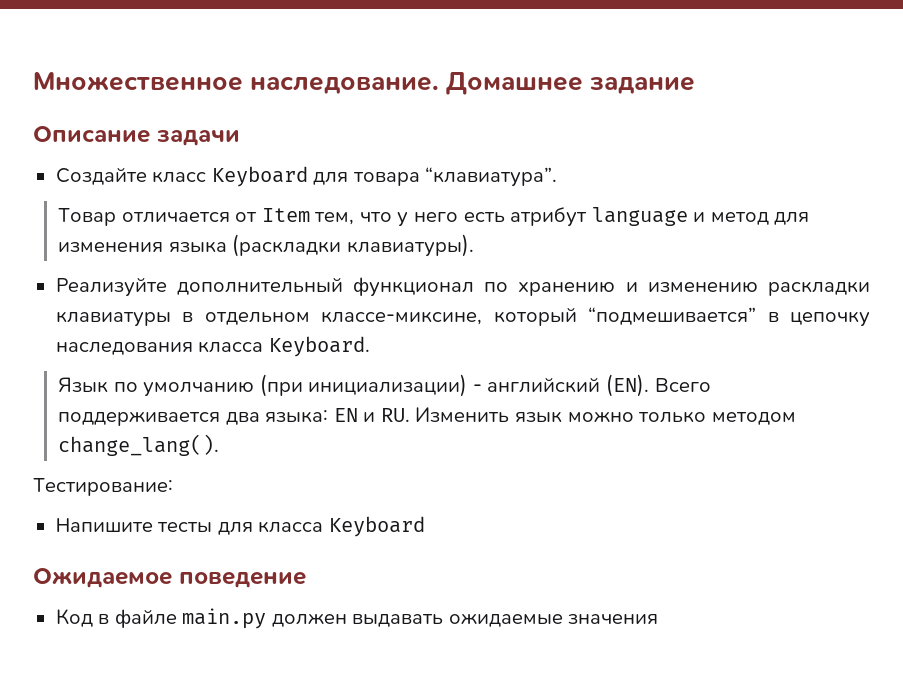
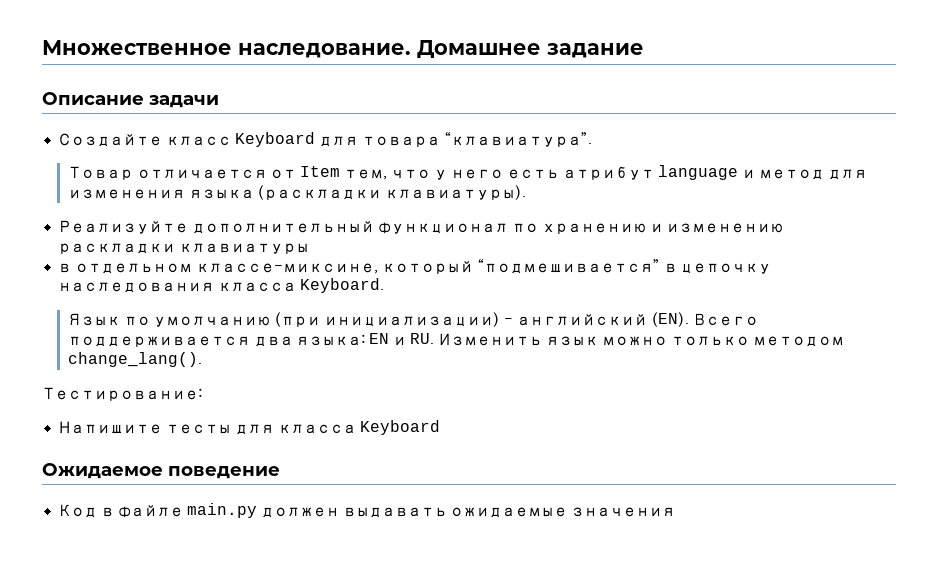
(171, 319) none -> (309, 248) //

